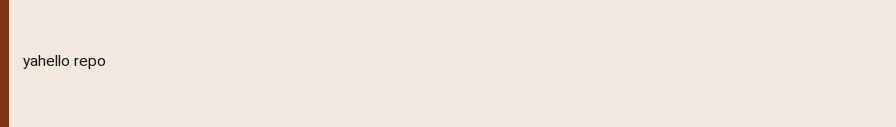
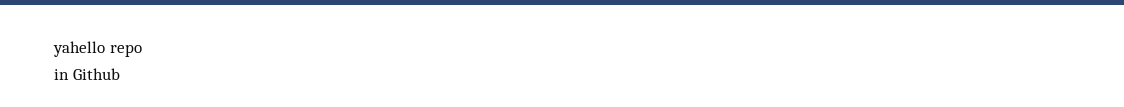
(107, 63) none -> [54,68,120,80] // in Github

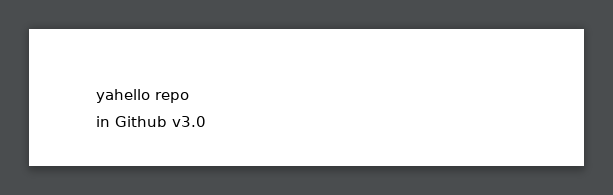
(120, 74) none -> [172,116,206,127] v3.0

